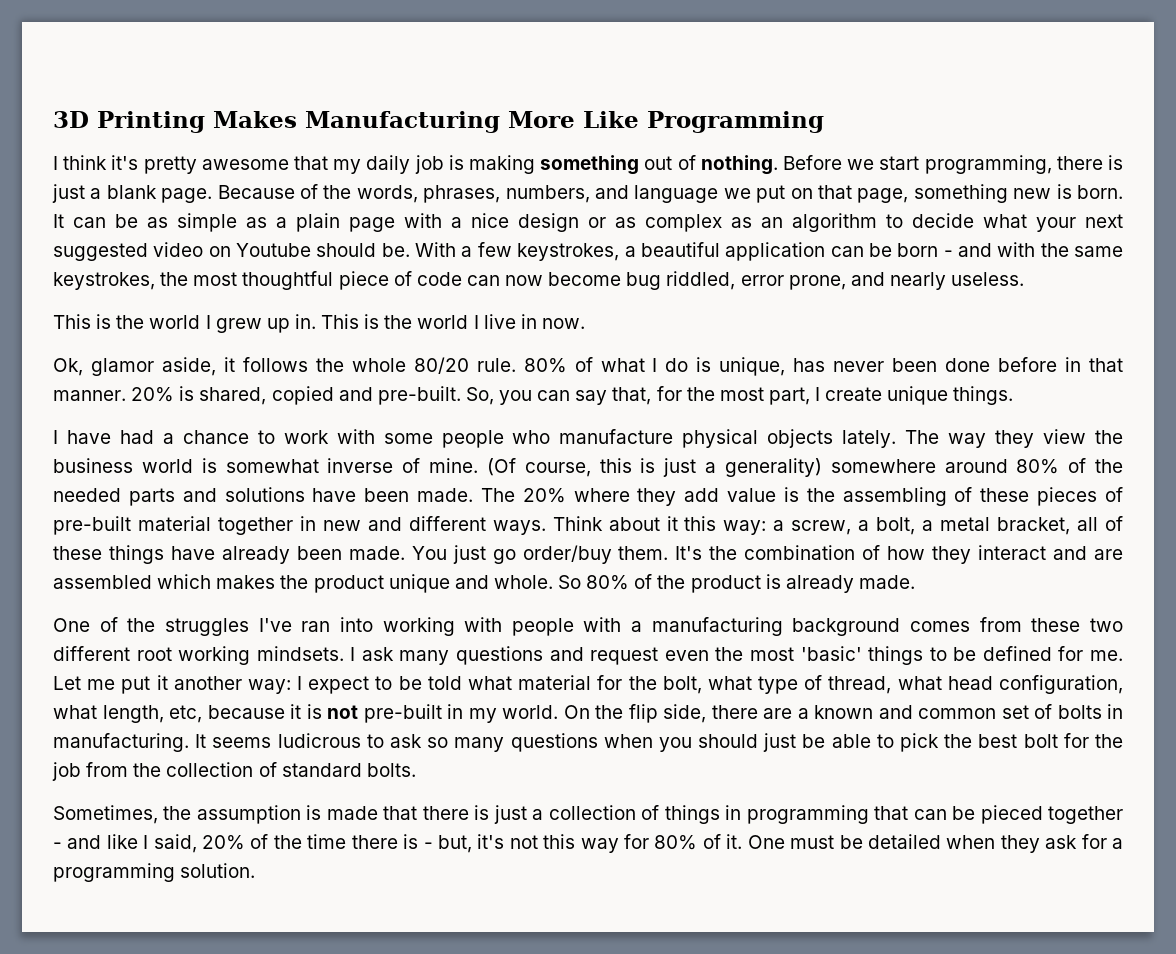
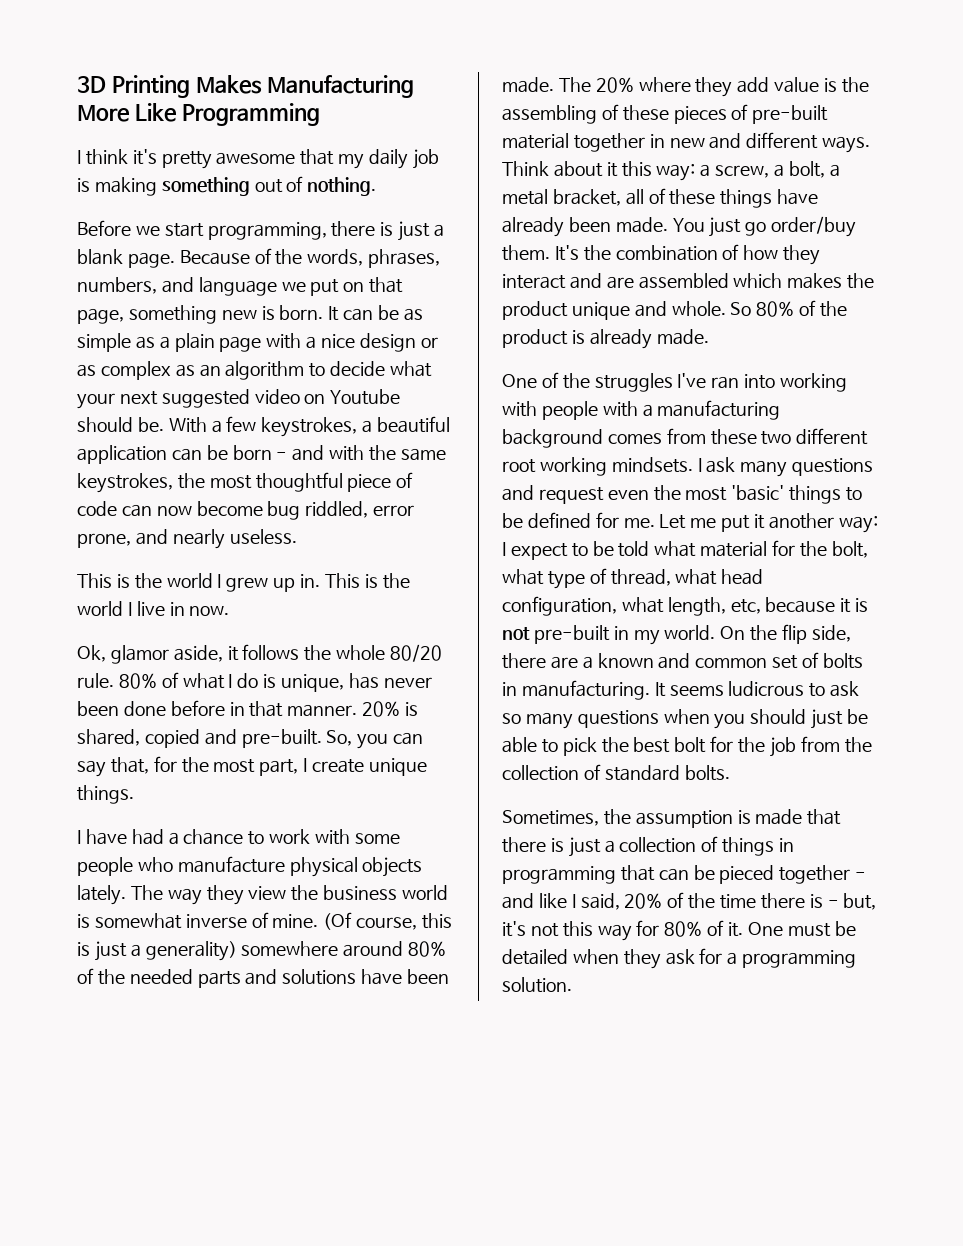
(778, 165) none -> (377, 186) //

